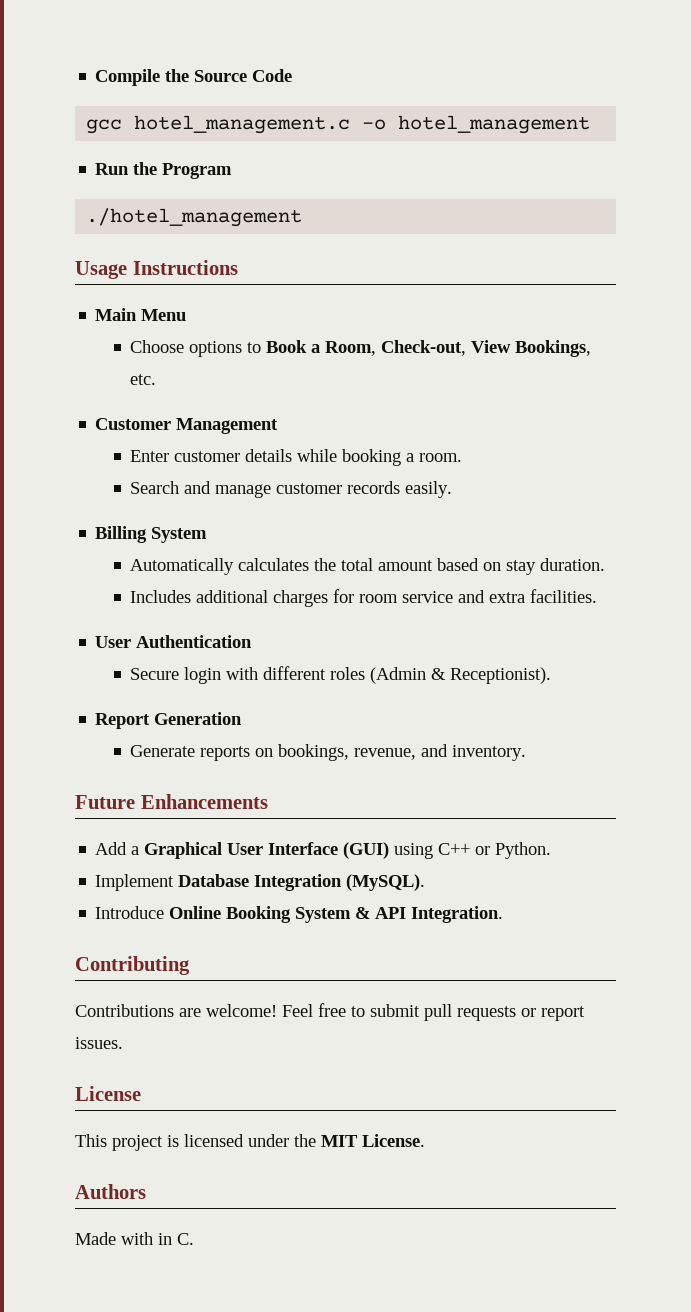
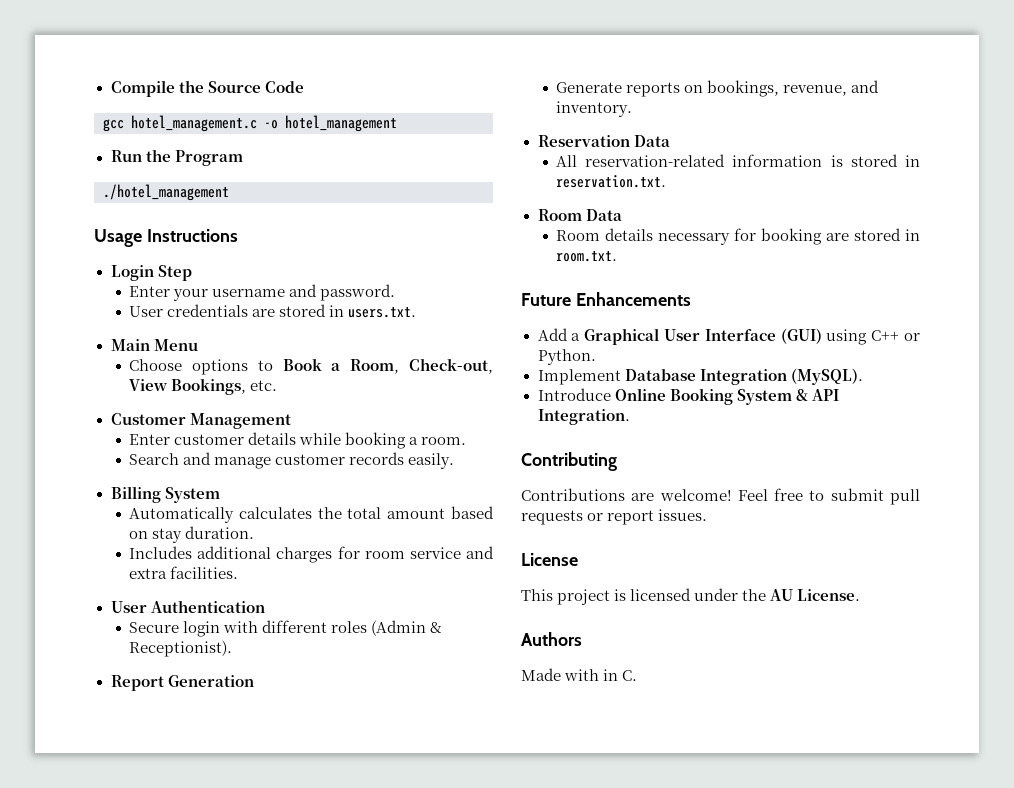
(238, 267) none -> [110,265,192,281] [129,284,396,301] [129,304,417,318] // Login Step // Enter your username and password. // User credentials are stored in users.txt.
(527, 753) none -> [537,135,670,147] [556,154,920,167] [556,175,667,188] [537,209,622,221] [556,228,920,245] [556,251,618,262] // Reservation Data // All reservation-related information is stored in reservation.txt. // Room Data // Room details necessary for booking are stored in room.txt.
[321,1135,358,1147] MIT -> [770,589,794,601] AU

